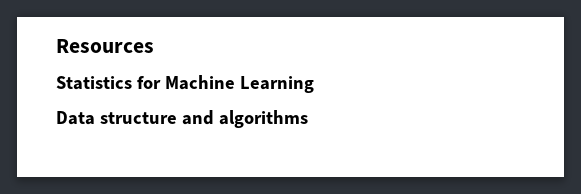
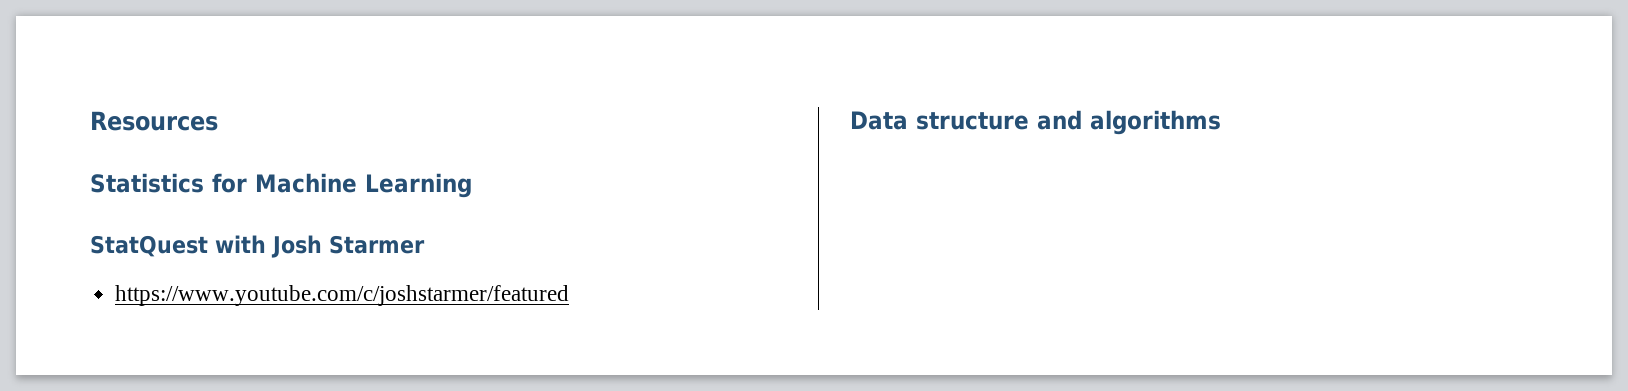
(314, 84) none -> [90,235,425,258] [115,285,570,306] // StatQuest with Josh Starmer // https://www.youtube.com/c/joshstarmer/featured

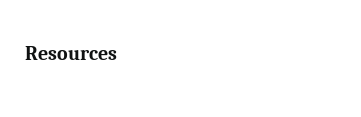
[90,173,472,198] [90,235,425,258] [115,285,570,306] [850,110,1221,135] // Statistics for Machine Learning // StatQuest with Josh Starmer // https://www.youtube.com/c/joshstarmer/featured // Data structure and algorithms -> (117, 53) none

